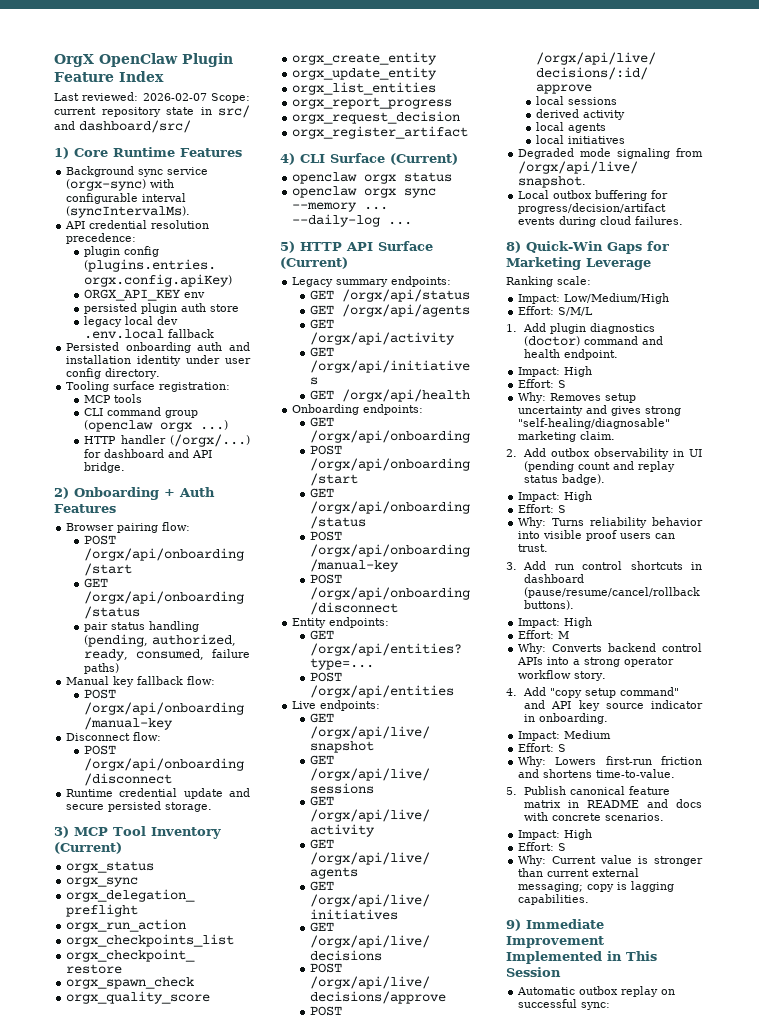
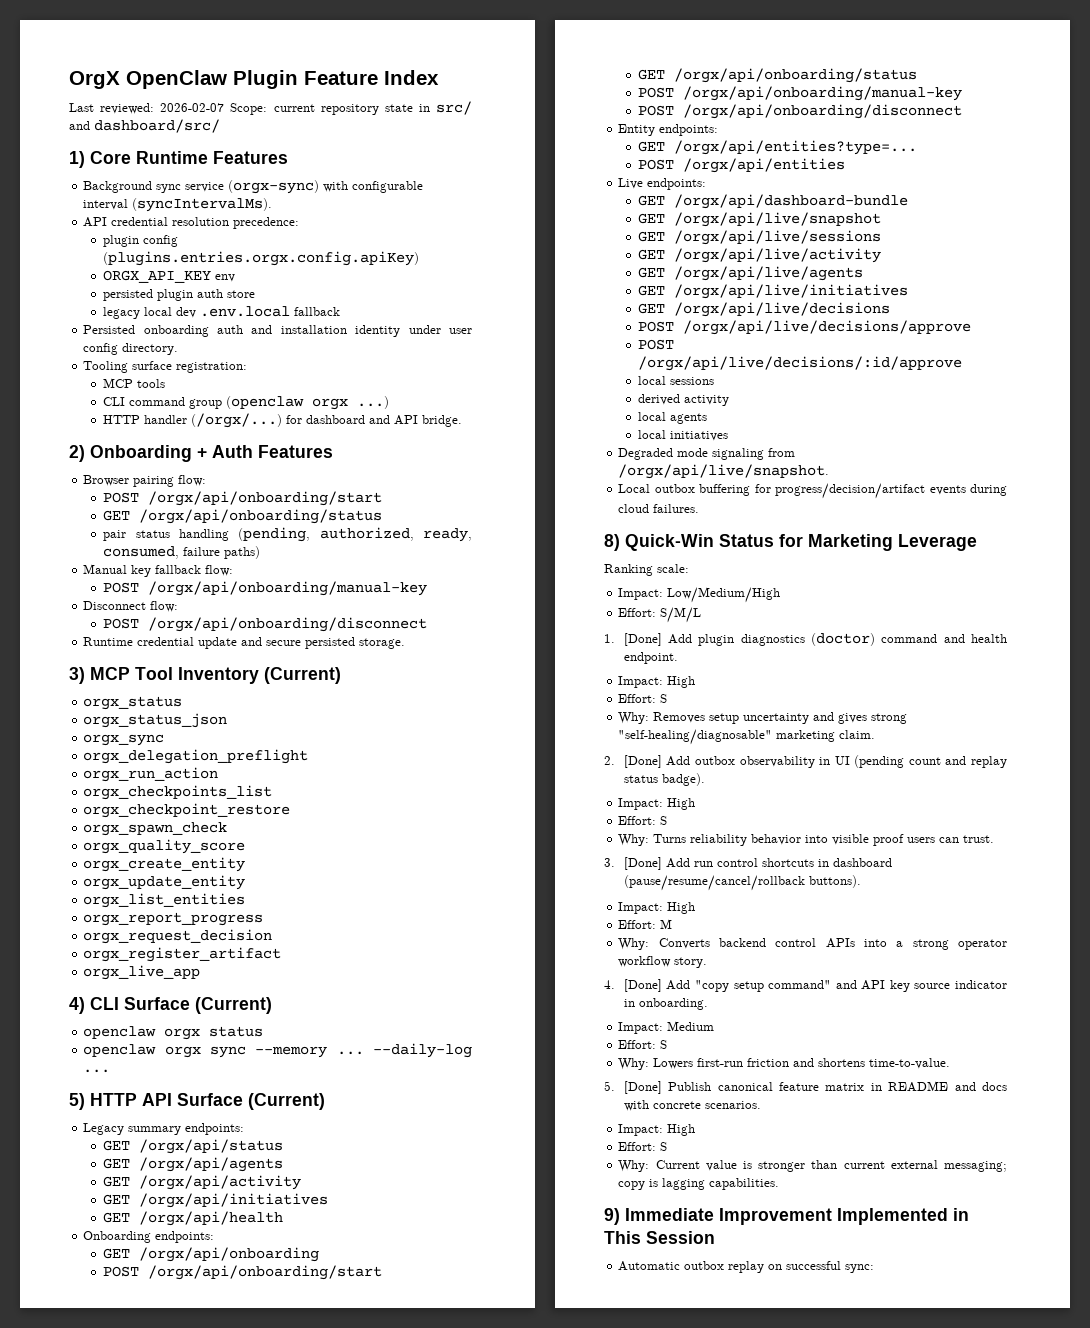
(155, 867) none -> [83,713,228,728] // orgx_status_json
(469, 132) none -> [83,965,201,980] // orgx_live_app
(381, 705) none -> [638,194,909,209] // GET /orgx/api/dashboard-bundle
[607,242,642,254] Gaps -> [719,534,774,547] Status
(517, 328) none -> [623,633,662,646] [Done]
(517, 453) none -> [623,755,662,768] [Done]
(517, 566) none -> [623,857,662,870] [Done]
(517, 692) none -> [623,979,662,992] [Done]
(517, 791) none -> [623,1081,662,1094] [Done]

